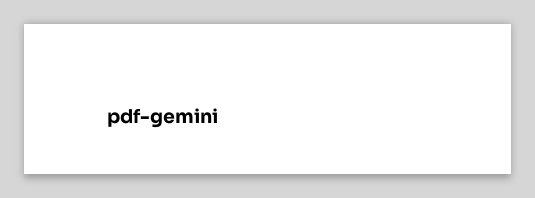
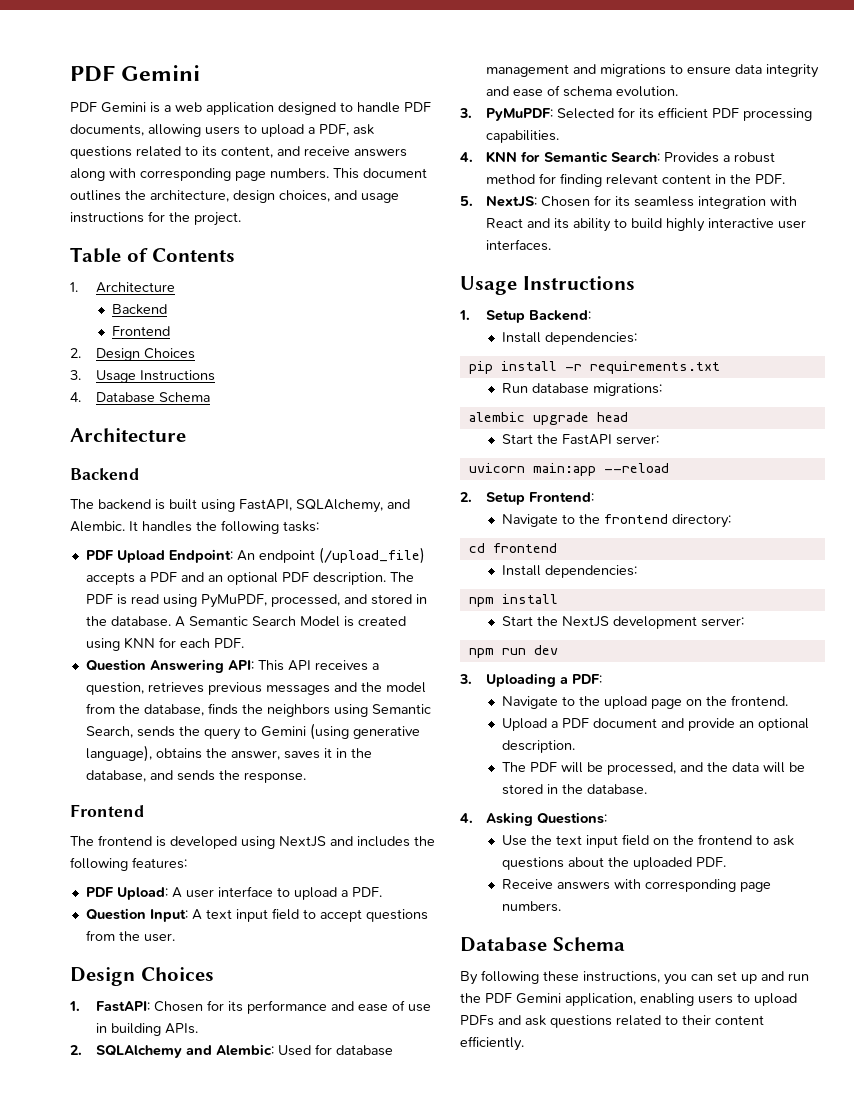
[107,108,218,128] pdf-gemini -> [70,65,201,82] [70,102,431,115] [70,124,374,137] [70,146,407,159] [70,168,427,181] [70,190,399,203] [70,211,241,226] [70,247,236,263] [70,282,175,293] [111,304,167,315] [111,326,170,336] [70,348,195,361] [70,370,215,383] [70,392,210,403] [70,428,186,442] [70,468,139,480] [70,499,410,513] [70,520,319,534] [85,547,425,564] [85,572,414,585] [85,594,427,608] [85,616,406,627] [85,637,244,651] [85,659,379,673] [85,682,426,695] [85,703,431,717] [85,723,420,740] [85,745,372,762] [85,770,306,783] [70,804,144,817] [70,835,435,849] [70,857,187,871] [85,886,382,900] [85,908,428,922] [85,930,175,942] [70,967,214,986] [69,1000,431,1014] [95,1023,198,1036] [70,1044,393,1058] [485,64,819,78] [485,85,678,97] [459,107,812,121] [485,130,559,143] [460,151,775,163] [485,173,785,187] [460,195,797,209] [485,218,806,232] [485,239,551,251] [460,276,635,295] [459,310,591,323] [501,332,637,345] [468,361,720,374] [501,383,662,396] [468,412,628,425] [501,434,659,445] [468,463,669,476] [460,492,594,505] [501,514,731,528] [468,543,557,553] [501,565,637,578] [468,594,558,607] [501,616,744,629] [468,645,558,658] [459,673,602,687] [501,695,788,709] [501,718,809,731] [501,740,575,753] [501,762,805,775] [501,784,647,795] [460,812,607,826] [501,834,794,848] [501,857,726,870] [501,879,771,892] [501,901,561,912] [460,937,625,952] [460,970,809,985] [460,993,797,1006] [460,1015,764,1028] [460,1036,524,1051] PDF Gemini // PDF Gemini is a web application designed to handle PDF documents, allowing users to upload a PDF, ask questions related to its content, and receive answers along with corresponding page numbers. This document outlines the architecture, design choices, and usage instructions for the project. // Table of Contents // 1. Architecture // Backend // Frontend // 2. Design Choices // 3. Usage Instructions // 4. Database Schema // Architecture // Backend // The backend is built using FastAPI, SQLAlchemy, and Alembic. It handles the following tasks: // PDF Upload Endpoint: An endpoint (/upload_file) accepts a PDF and an optional PDF description. The PDF is read using PyMuPDF, processed, and stored in the database. A Semantic Search Model is created using KNN for each PDF. // Question Answering API: This API receives a question, retrieves previous messages and the model from the database, finds the neighbors using Semantic Search, sends the query to Gemini (using generative language), obtains the answer, saves it in the database, and sends the response. // Frontend // The frontend is developed using NextJS and includes the following features: // PDF Upload: A user interface to upload a PDF. // Question Input: A text input field to accept questions from the user. // Design Choices // 1. FastAPI: Chosen for its performance and ease of use in building APIs. // 2. SQLAlchemy and Alembic: Used for database management and migrations to ensure data integrity and ease of schema evolution. // 3. PyMuPDF: Selected for its efficient PDF processing capabilities. // 4. KNN for Semantic Search: Provides a robust method for finding relevant content in the PDF. // 5. NextJS: Chosen for its seamless integration with React and its ability to build highly interactive user interfaces. // Usage Instructions // 1. Setup Backend: // Install dependencies: // pip install -r requirements.txt // Run database migrations: // alembic upgrade head // Start the FastAPI server: // uvicorn main:app --reload // 2. Setup Frontend: // Navigate to the frontend directory: // cd frontend // Install dependencies: // npm install // Start the NextJS development server: // npm run dev // 3. Uploading a PDF: // Navigate to the upload page on the frontend. // Upload a PDF document and provide an optional description. // The PDF will be processed, and the data will be stored in the database. // 4. Asking Questions: // Use the text input field on the frontend to ask questions about the uploaded PDF. // Receive answers with corresponding page numbers. // Database Schema // By following these instructions, you can set up and run the PDF Gemini application, enabling users to upload PDFs and ask questions related to their content efficiently.

